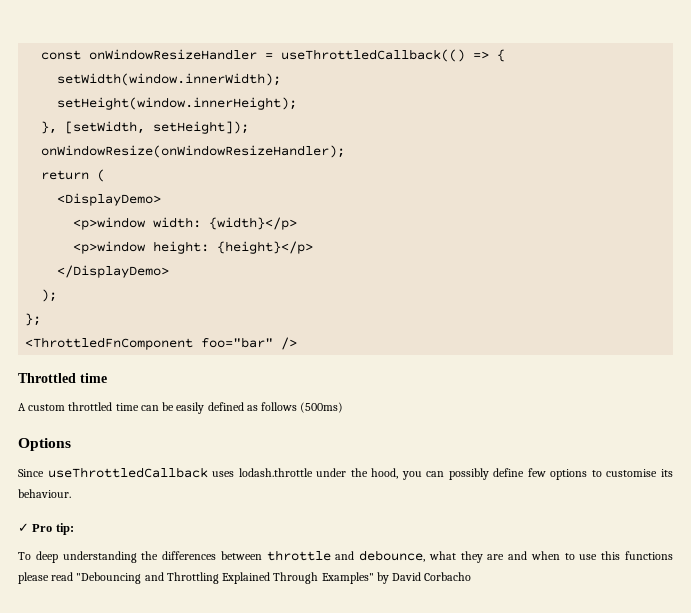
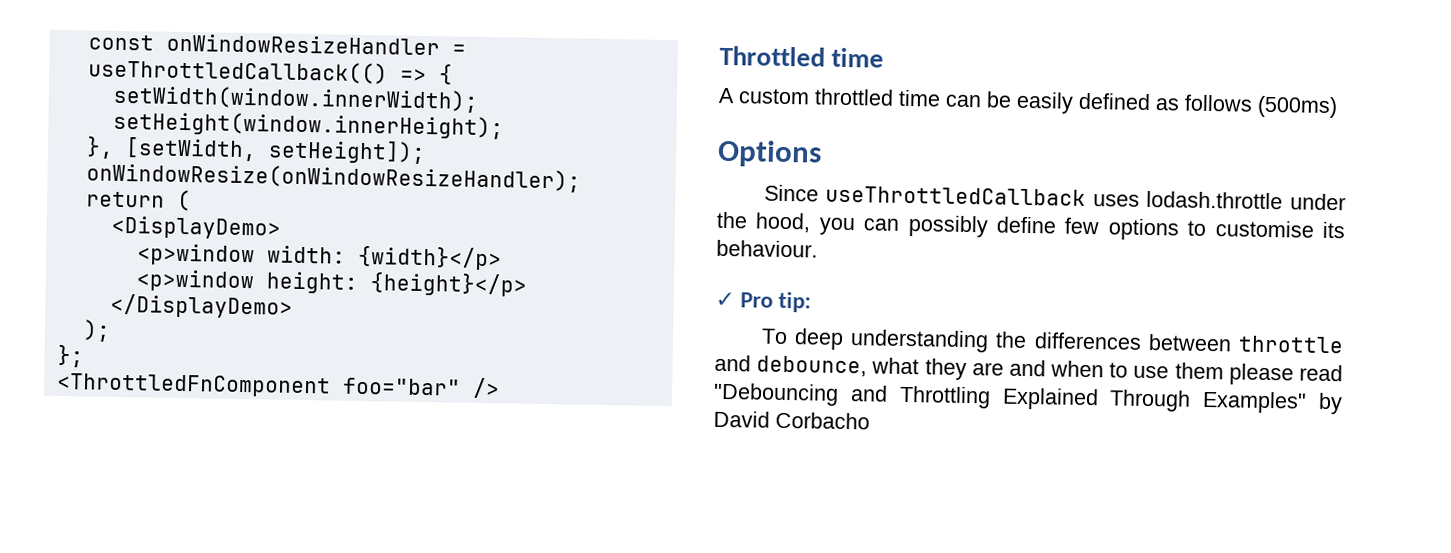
[601,551,673,560] this functions -> [1174,362,1224,380] them

